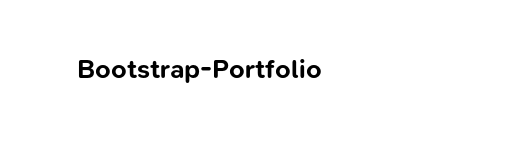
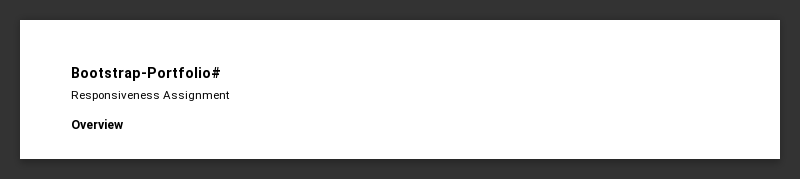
[77,59,322,83] Bootstrap-Portfolio -> [71,67,221,81] [71,91,231,101] [71,119,123,129] Bootstrap-Portfolio# // Responsiveness Assignment // Overview

